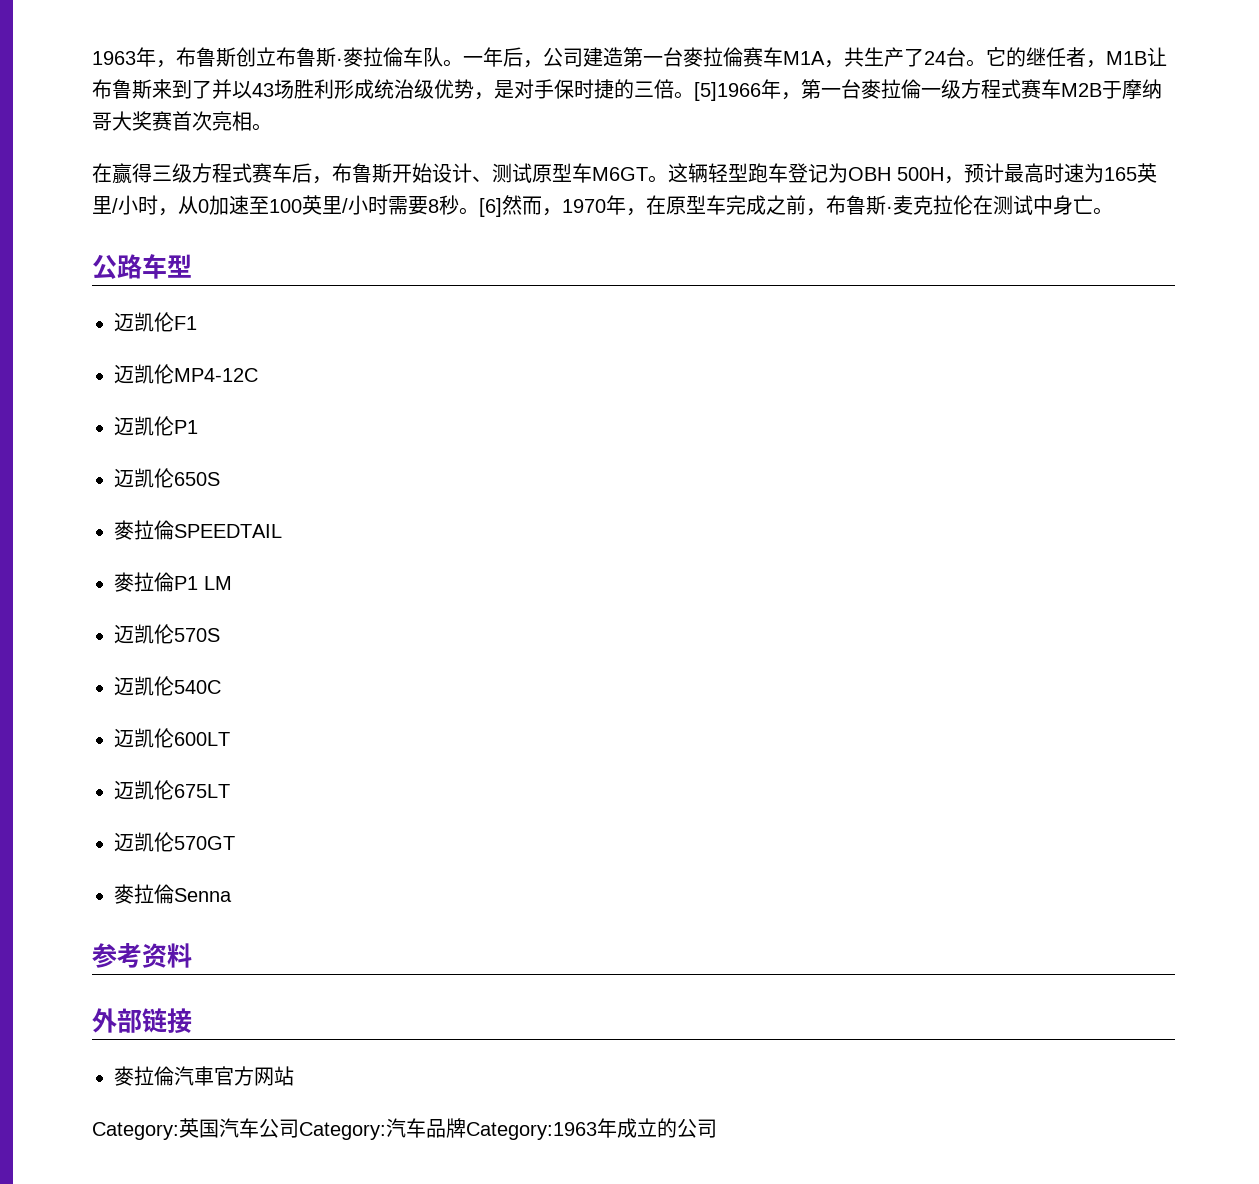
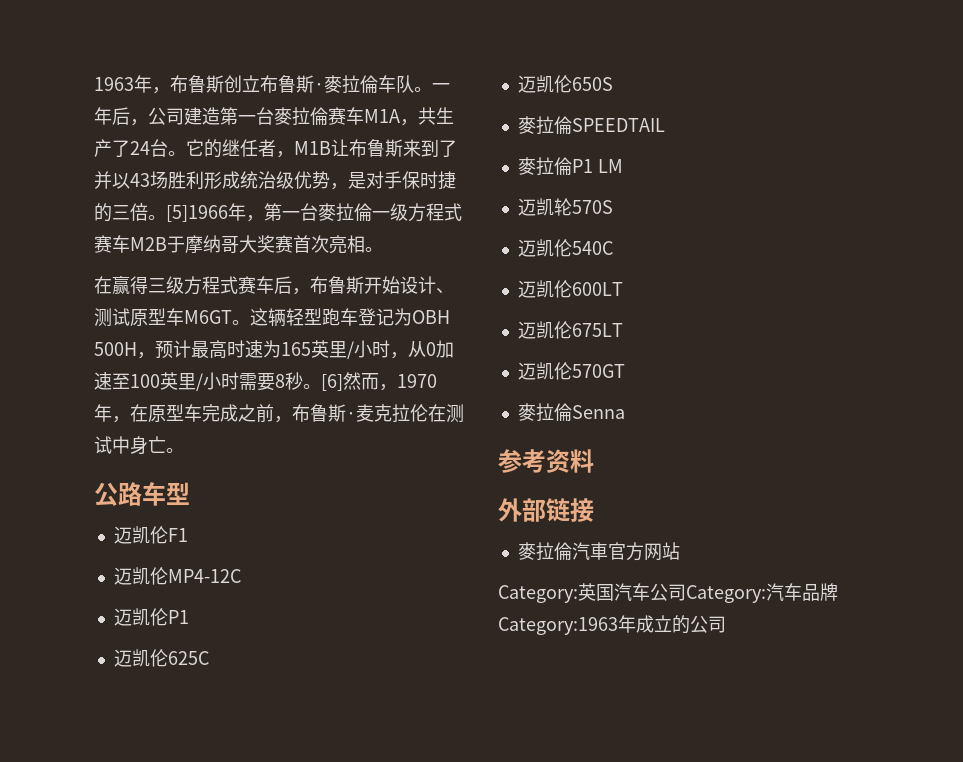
(198, 427) none -> [113,649,209,667] // 迈凯伦625C
[154,624,174,644] 伦 -> [553,198,572,216] 轮

